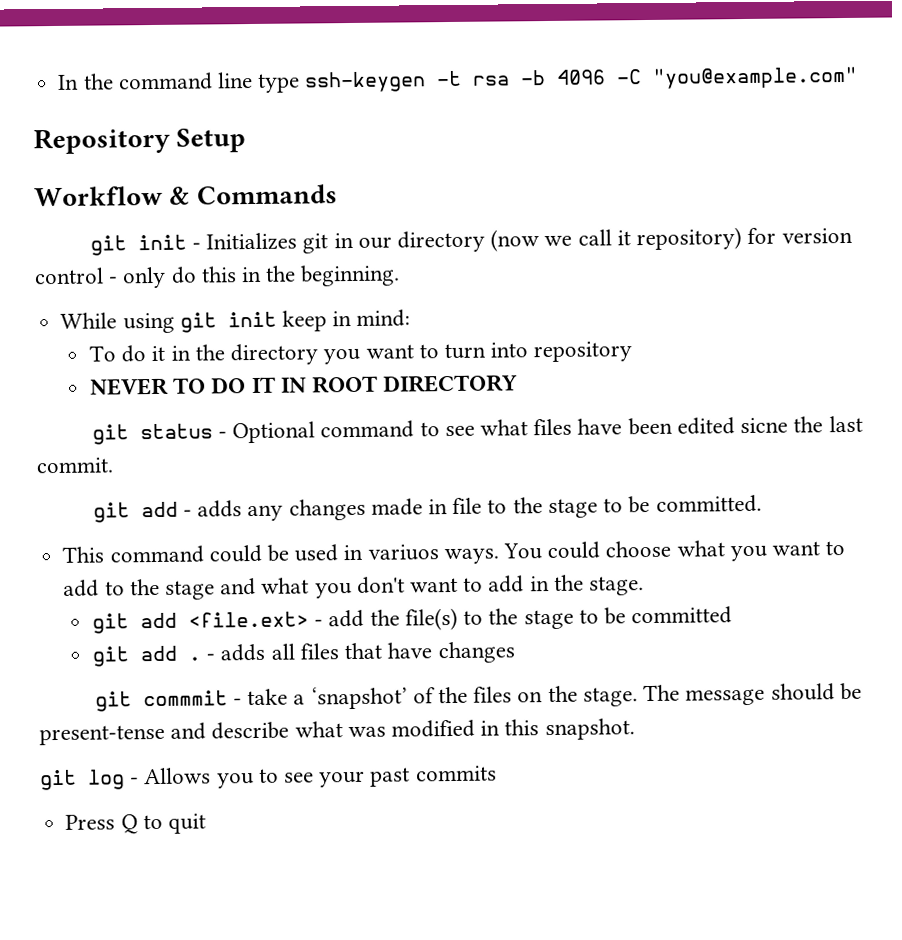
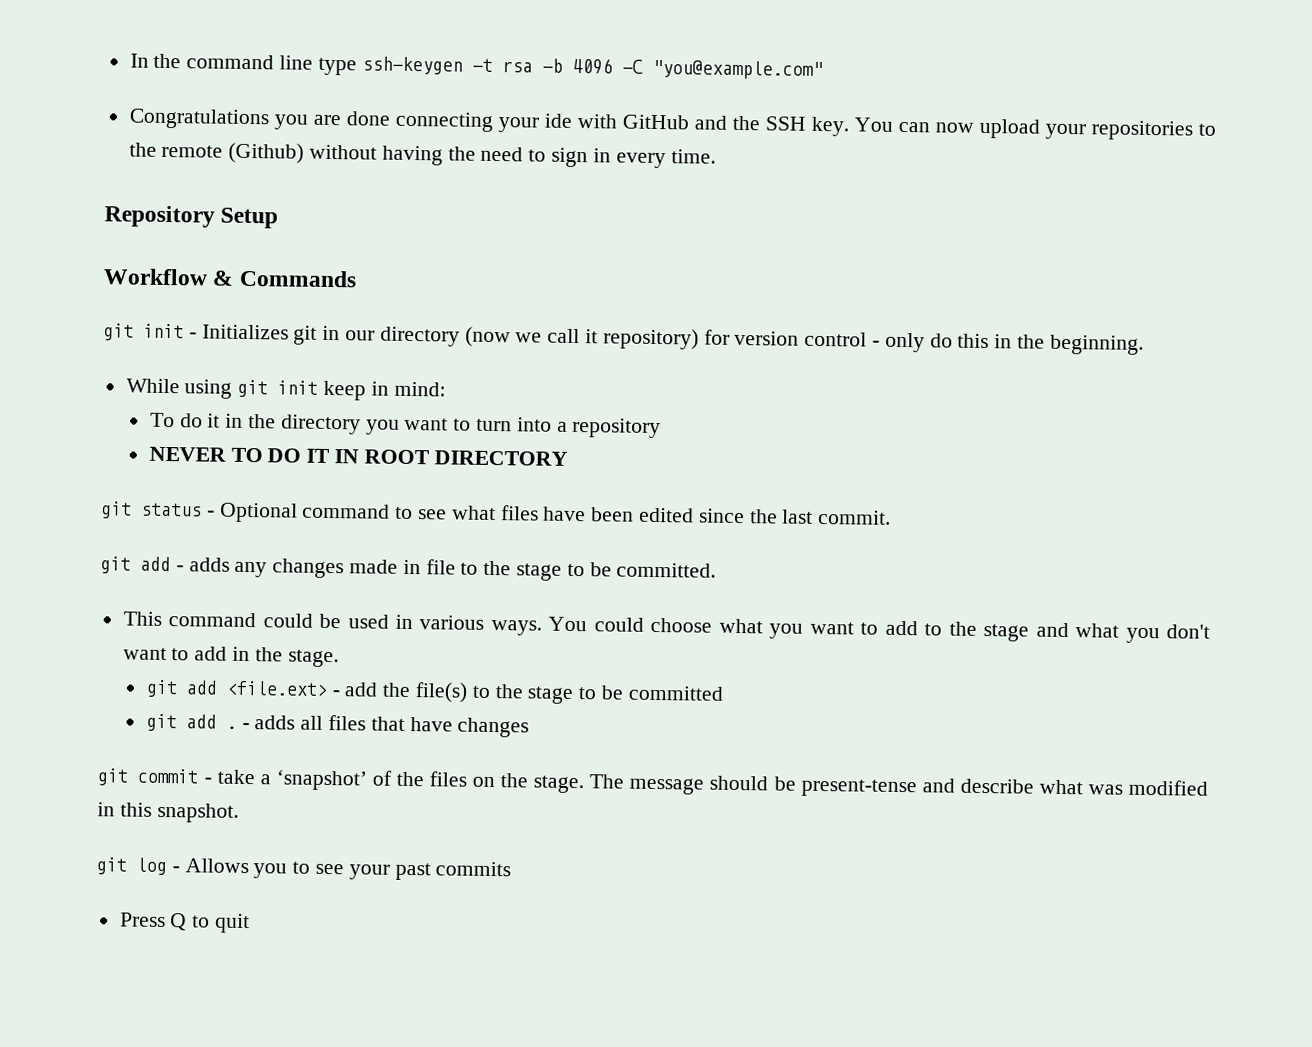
(859, 77) none -> [128,108,1216,141] [128,142,716,169] // Congratulations you are done connecting your ide with GitHub and the SSH key. You can now upload your repositories to the remote (Github) without having the need to sign in every time.
(529, 350) none -> [556,421,568,432] a
[740,417,789,434] sicne -> [698,508,745,524] since
[367,544,439,561] variuos -> [419,615,485,630] various
[142,690,228,707] commmit -> [137,768,199,784] commit

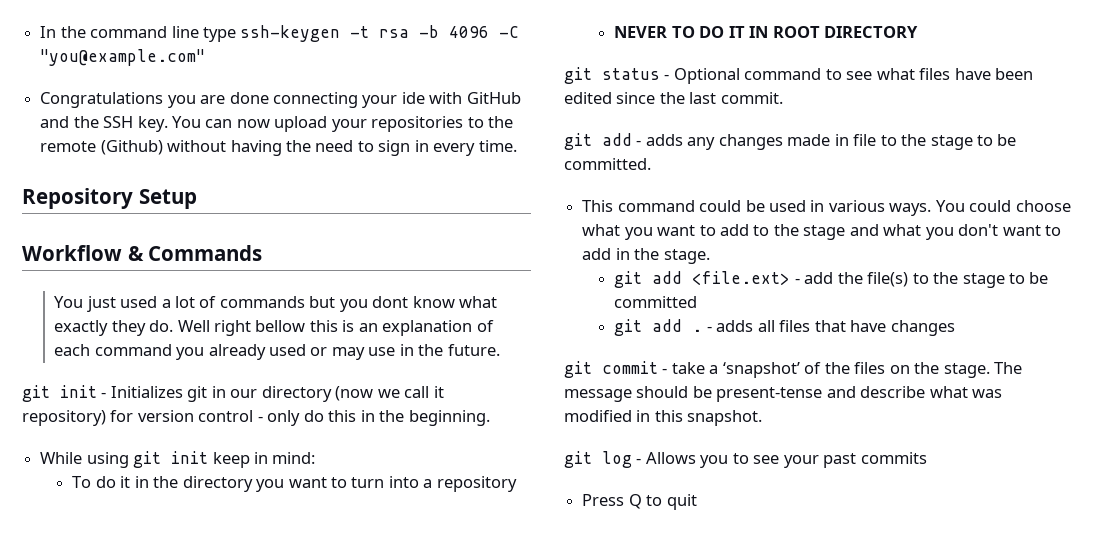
(357, 278) none -> [54,296,498,312] [54,320,494,336] [54,344,500,360] // You just used a lot of commands but you dont know what exactly they do. Well right bellow this is an explanation of each command you already used or may use in the future.

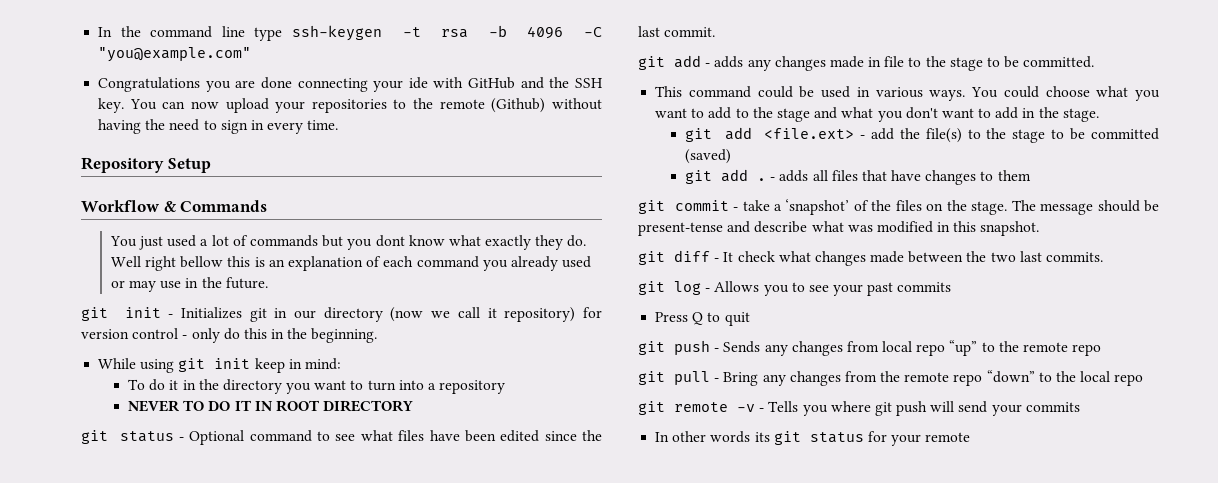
(698, 302) none -> [684,149,731,164] (saved)
(955, 328) none -> [980,170,1031,181] to them
(763, 418) none -> [638,250,1104,266] // git diff - It check what changes made between the two last commits.
(697, 502) none -> [638,340,1102,356] [638,370,1144,386] [638,401,1080,416] [655,431,971,446] // git push - Sends any changes from local repo “up” to the remote repo // git pull - Bring any changes from the remote repo “down” to the local repo // git remote -v - Tells you where git push will send your commits // In other words its git status for your remote

